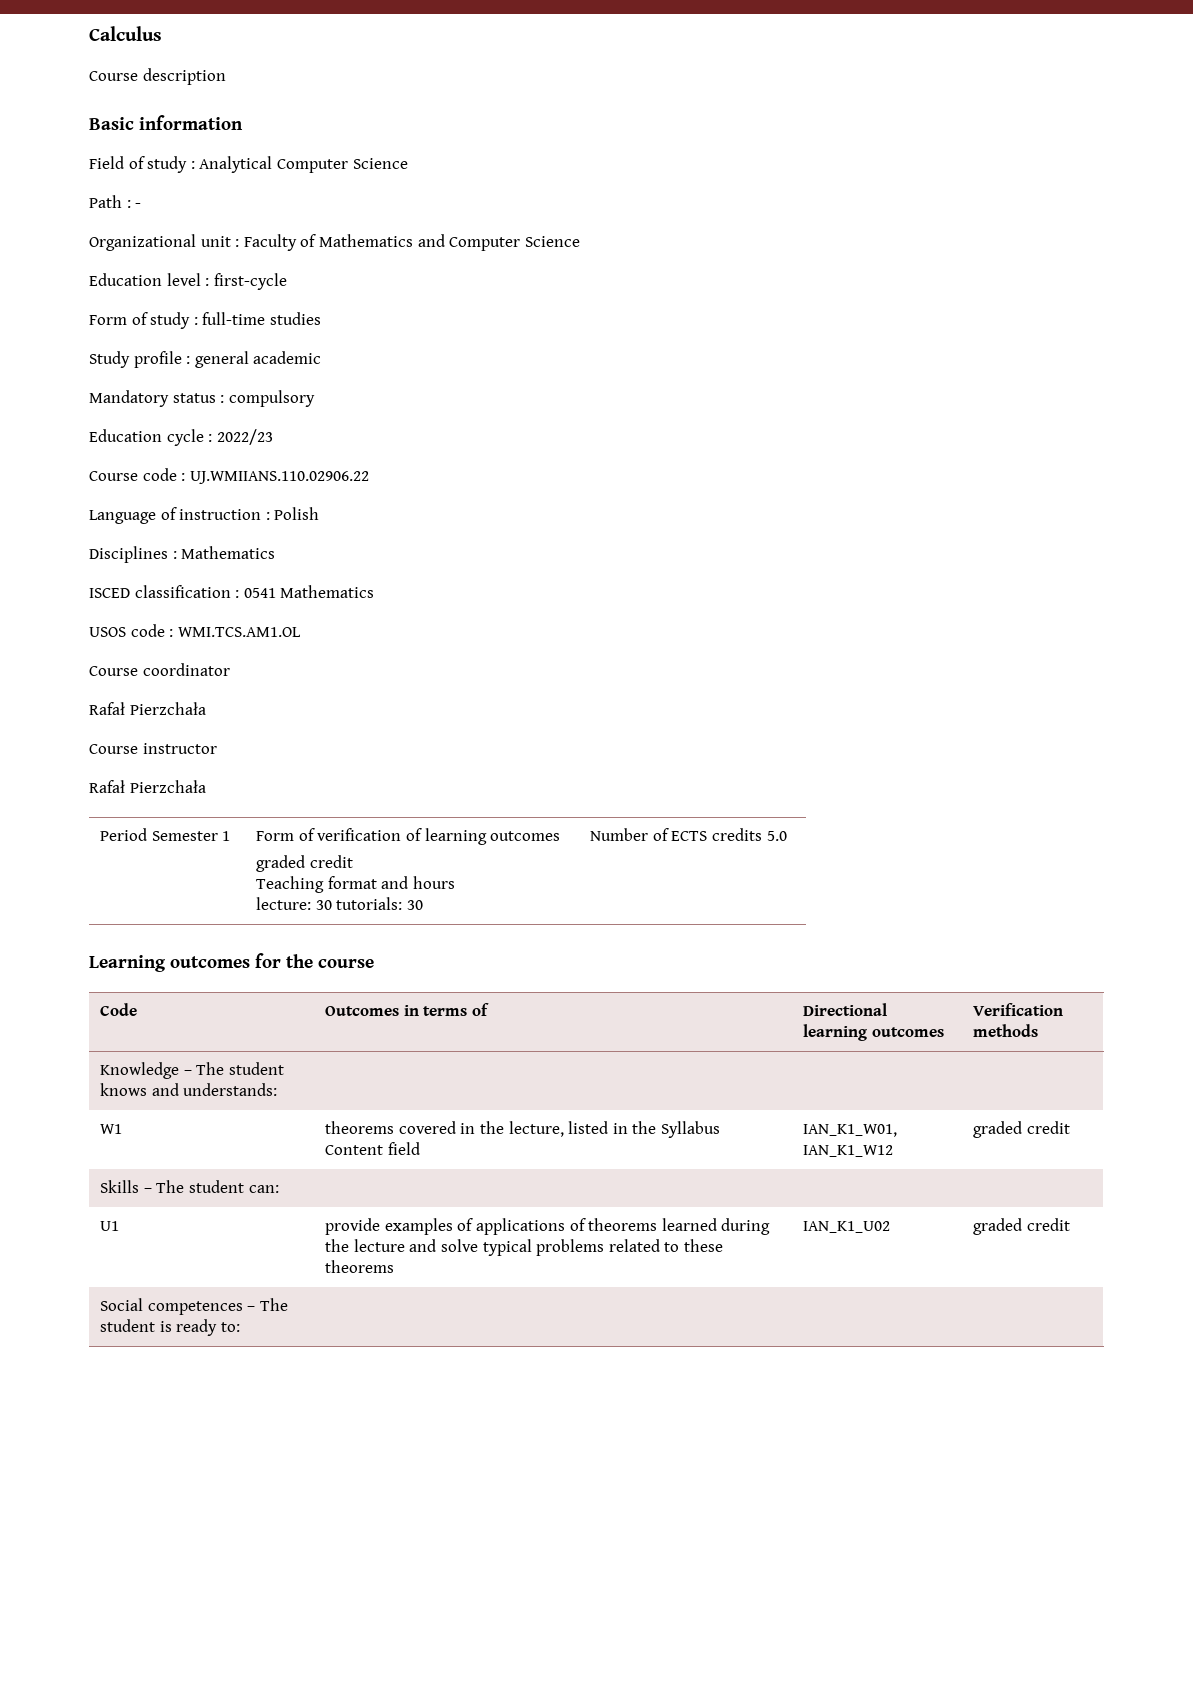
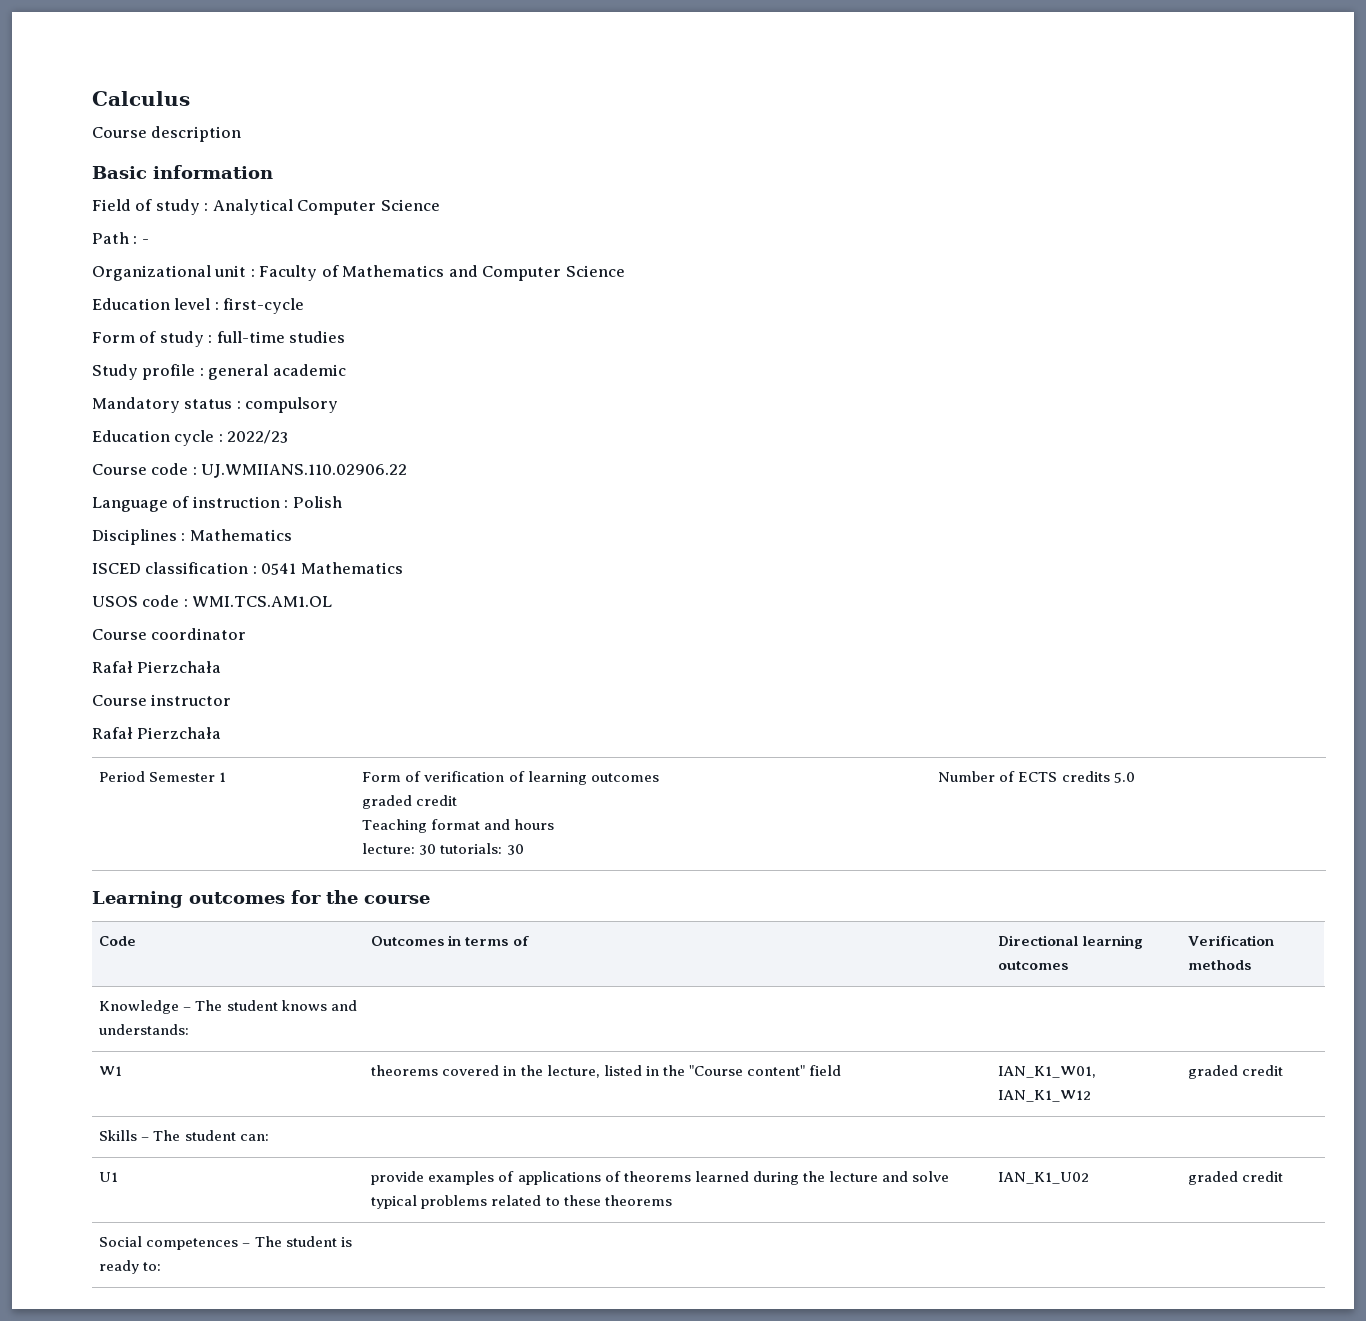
[661,1121,721,1138] [325,1145,384,1155] Syllabus Content -> [688,1065,805,1076] "Course content"

